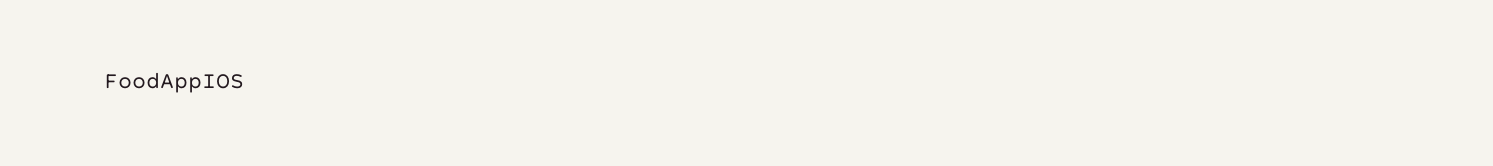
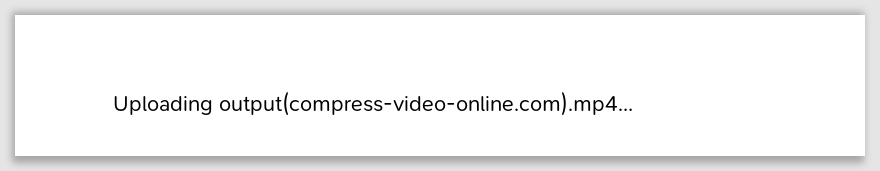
[104,72,244,93] FoodAppIOS -> [113,91,633,116] Uploading output(compress-video-online.com).mp4…

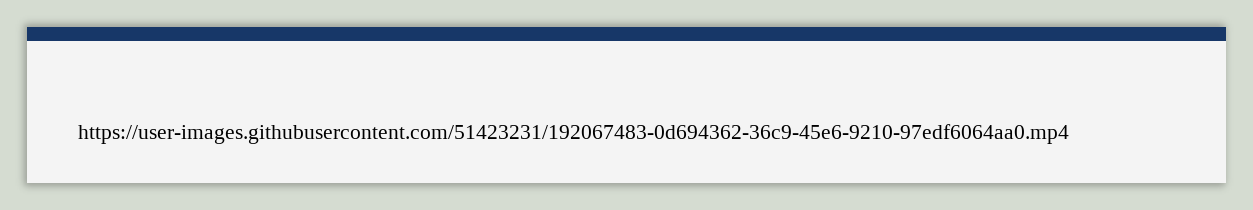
[113,91,633,116] Uploading output(compress-video-online.com).mp4… -> [78,124,1069,144] https://user-images.githubusercontent.com/51423231/192067483-0d694362-36c9-45e6-9210-97edf6064aa0.mp4

